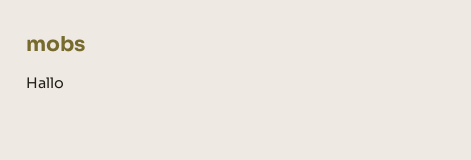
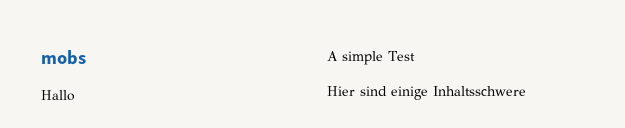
(64, 83) none -> [327,51,415,65] [327,86,526,100] // A simple Test // Hier sind einige Inhaltsschwere

